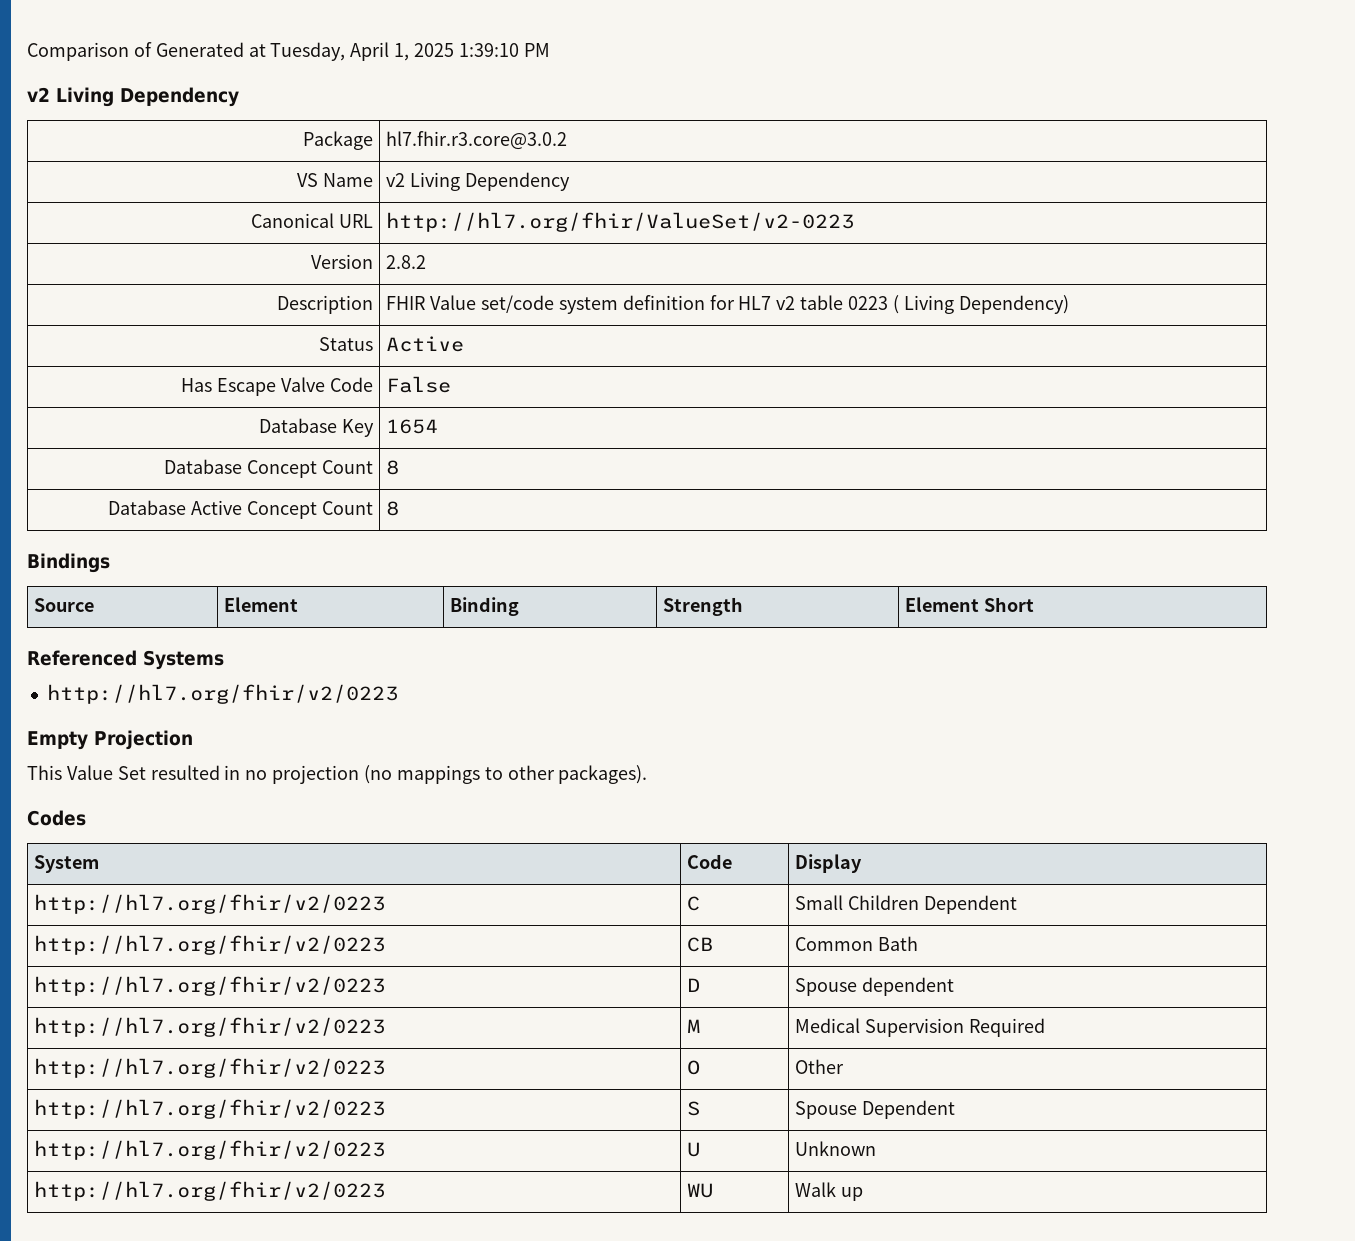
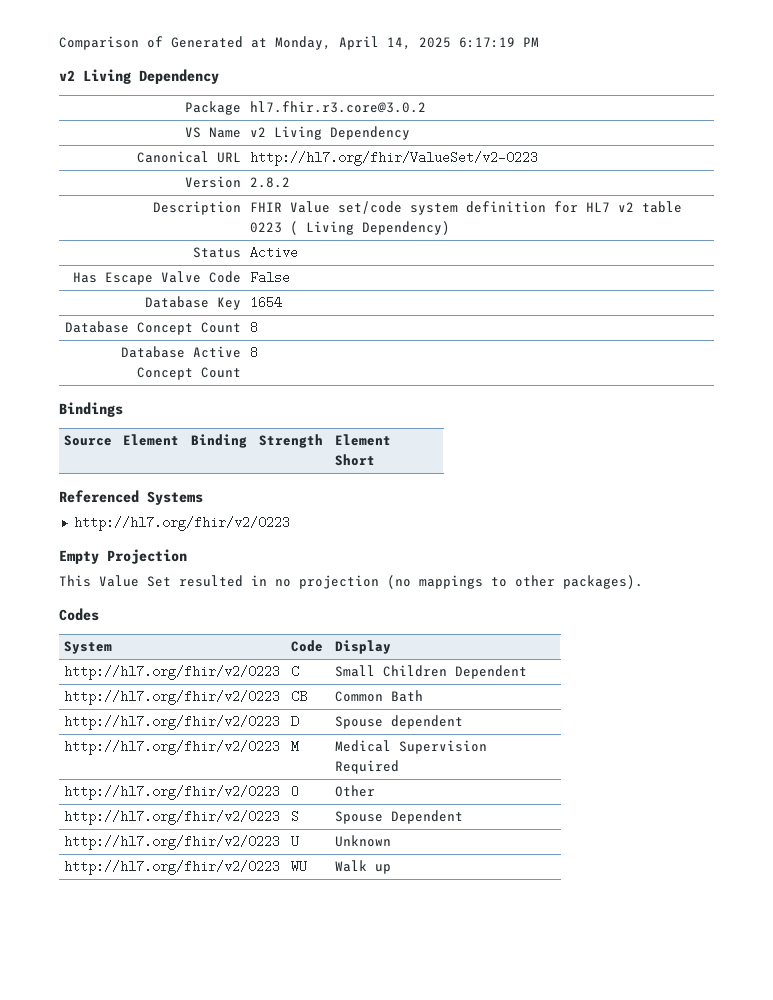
[270,42,519,61] Tuesday, April 1, 2025 1:39:10 -> [275,36,515,50] Monday, April 14, 2025 6:17:19

